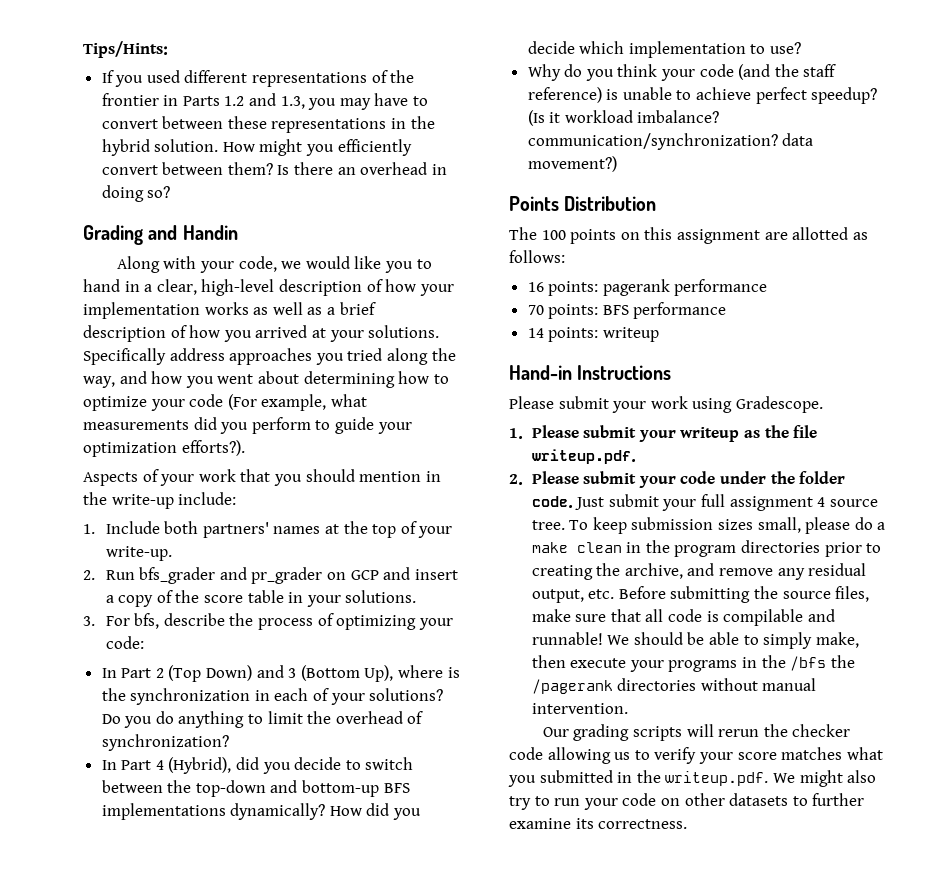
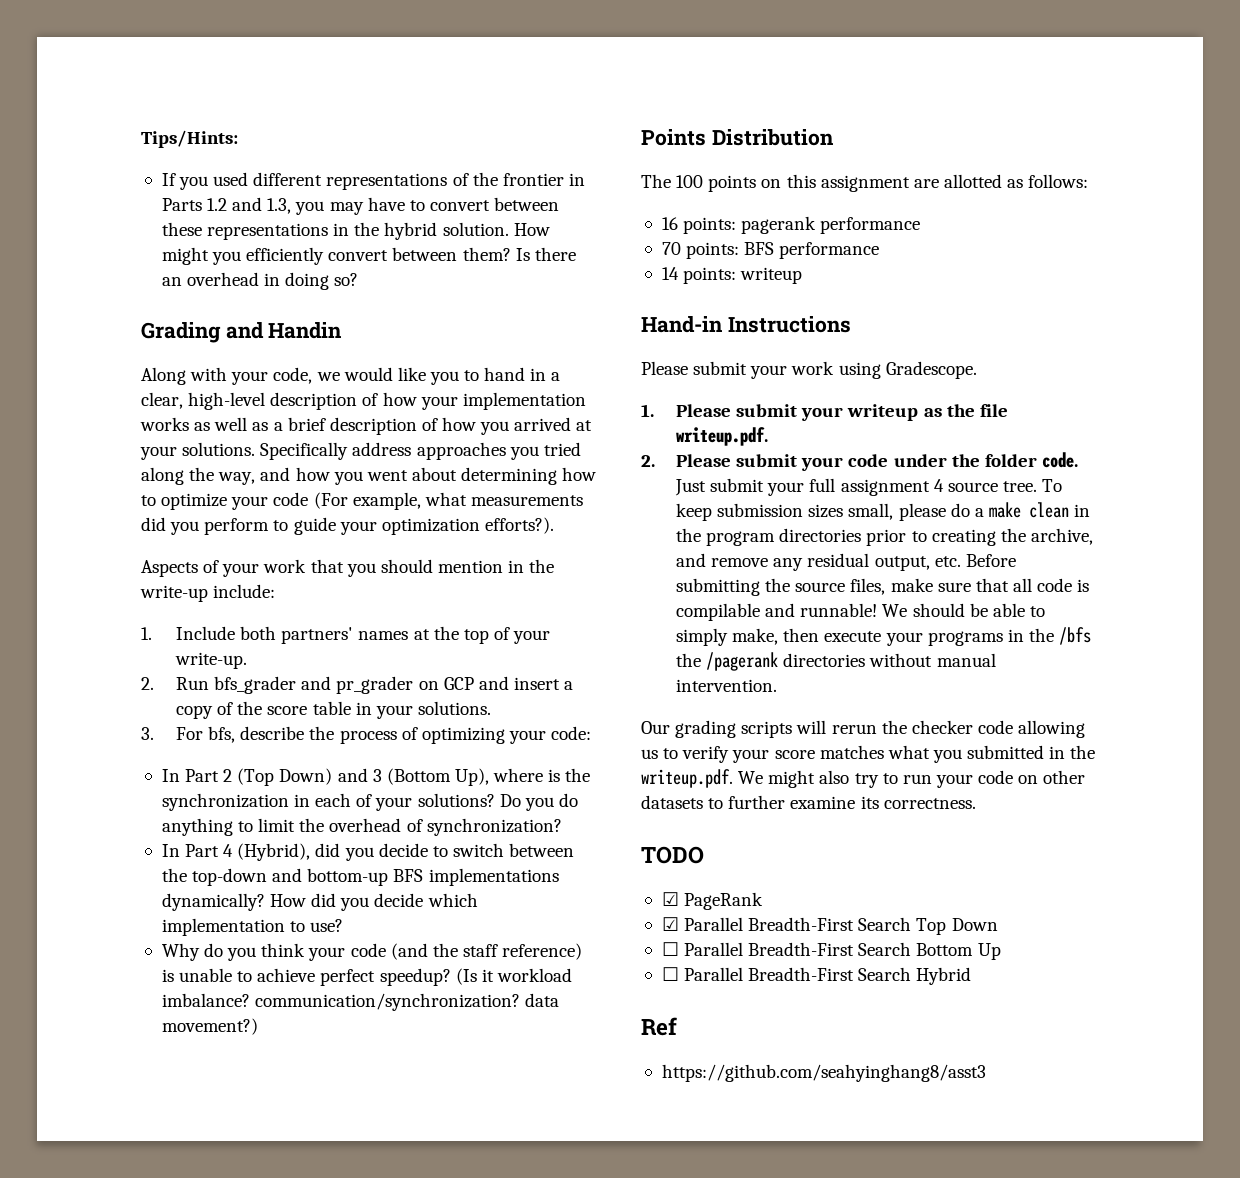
(688, 824) none -> [641,846,704,864] [661,892,764,910] [661,917,998,935] [661,942,1001,960] [661,967,972,985] [641,1017,677,1036] [661,1064,986,1082] // TODO // ☑ PageRank // ☑ Parallel Breadth-First Search Top Down // ☐ Parallel Breadth-First Search Bottom Up // ☐ Parallel Breadth-First Search Hybrid // Ref // https://github.com/seahyinghang8/asst3

